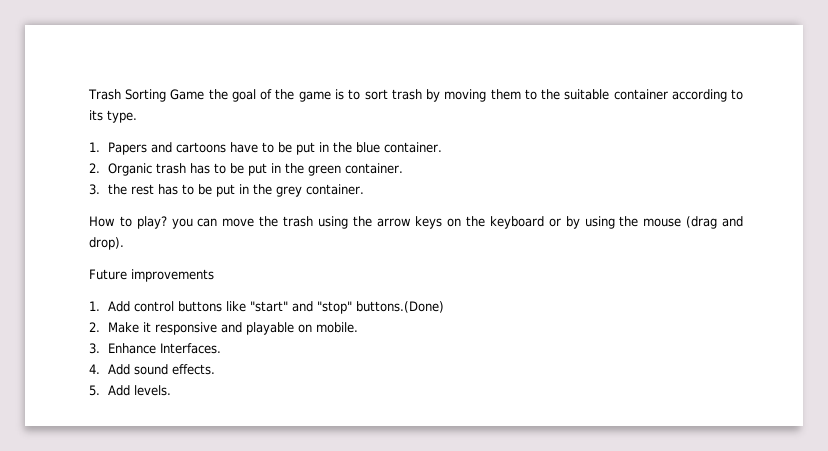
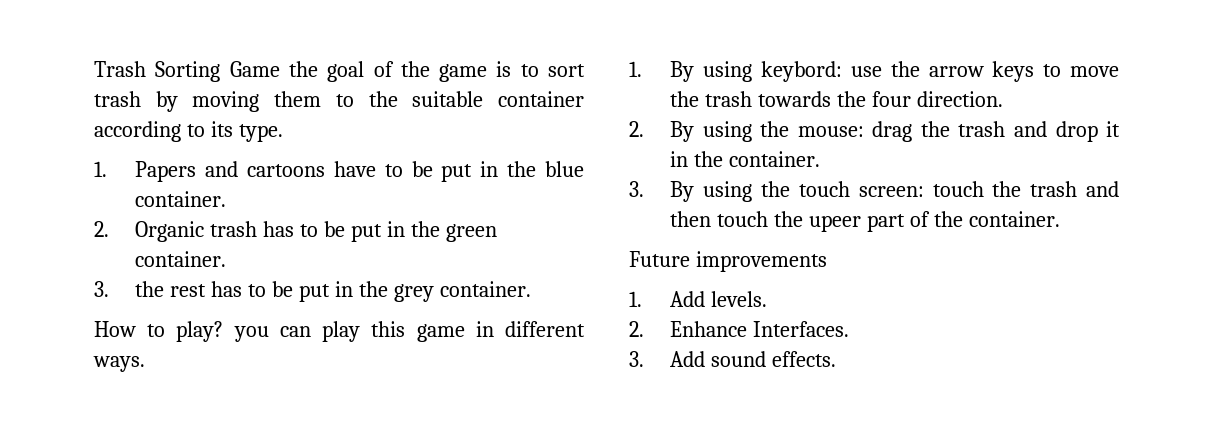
[222,216,743,229] [89,237,124,250] [89,269,214,282] [89,301,444,314] [89,322,358,335] [89,343,100,354] move the trash using the arrow keys on the keyboard or by using the mouse (drag and drop). // Future improvements // 1. Add control buttons like "start" and "stop" buttons.(Done) // 2. Make it responsive and playable on mobile. // 3. -> [322,321,585,342] [93,356,145,372] [629,61,1119,82] [670,91,1004,107] [629,121,1120,142] [670,151,821,167] [629,181,1119,202] [670,211,1061,232] [629,251,827,272] [629,291,768,307] [629,321,644,337] play this game in different ways. // 1. By using keybord: use the arrow keys to move the trash towards the four direction. // 2. By using the mouse: drag the trash and drop it in the container. // 3. By using the touch screen: touch the trash and then touch the upeer part of the container. // Future improvements // 1. Add levels. // 2.
[89,364,100,374] 4. -> [629,351,644,367] 3.
[89,385,171,396] // 5. Add levels. -> (837, 359) none

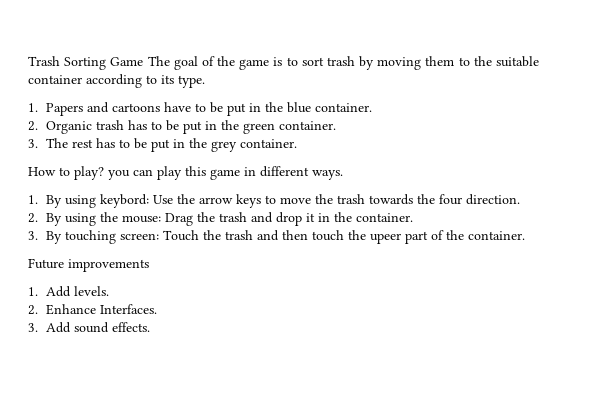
[288,61,318,77] the -> [147,56,170,66] The
[135,281,165,297] the -> [45,138,68,148] The
[850,66,882,77] use -> [152,195,173,204] Use
[872,121,913,142] drag -> [164,213,193,226] Drag
[703,181,984,202] using the touch screen: touch -> [64,230,199,244] touching screen: Touch

